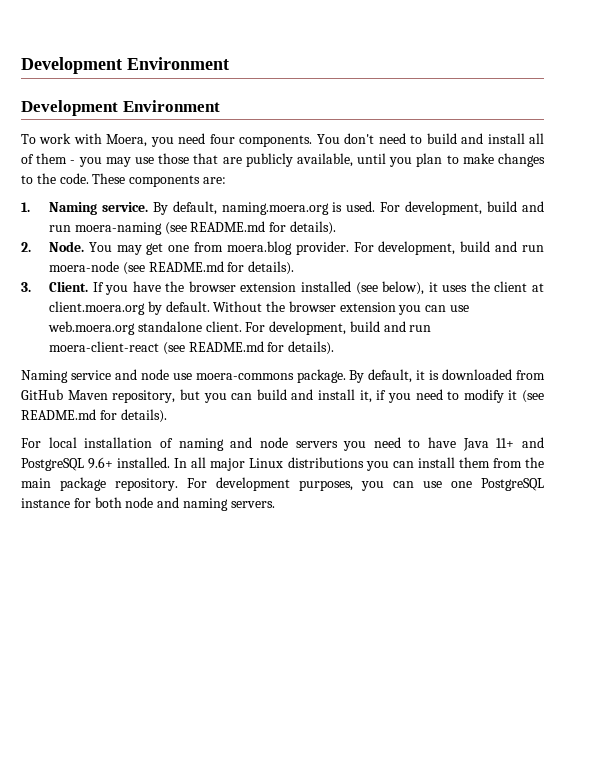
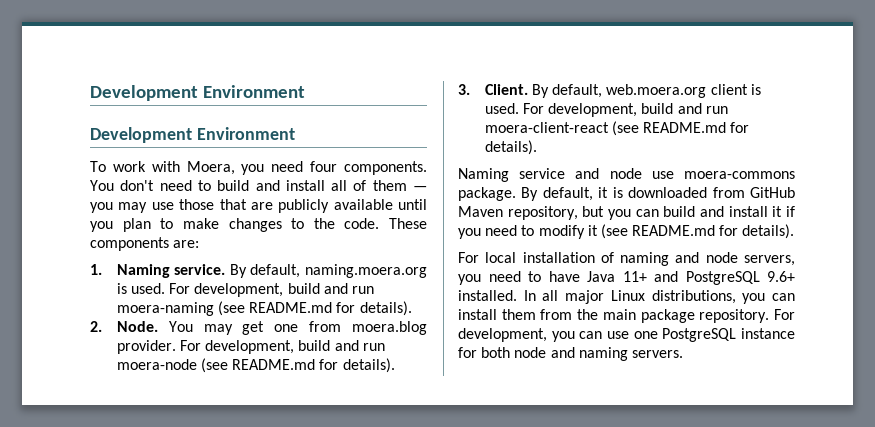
[70,160,76,164] - -> [413,186,428,191] —
[296,153,353,167] available, -> [333,199,393,210] available
[92,281,544,295] [48,301,469,315] [47,321,242,335] If you have the browser extension installed (see below), it uses the client at client.moera.org by default. Without the browser extension you can use web.moera.org standalone client. -> [531,84,761,98] [484,103,519,114] By default, web.moera.org client is used.
[359,390,372,403] it, -> [772,206,783,217] it
[295,441,338,448] servers -> [744,255,795,266] servers,
[287,457,364,468] distributions -> [651,290,736,304] distributions,
[216,477,353,491] development purposes, -> [458,328,547,342] development,

